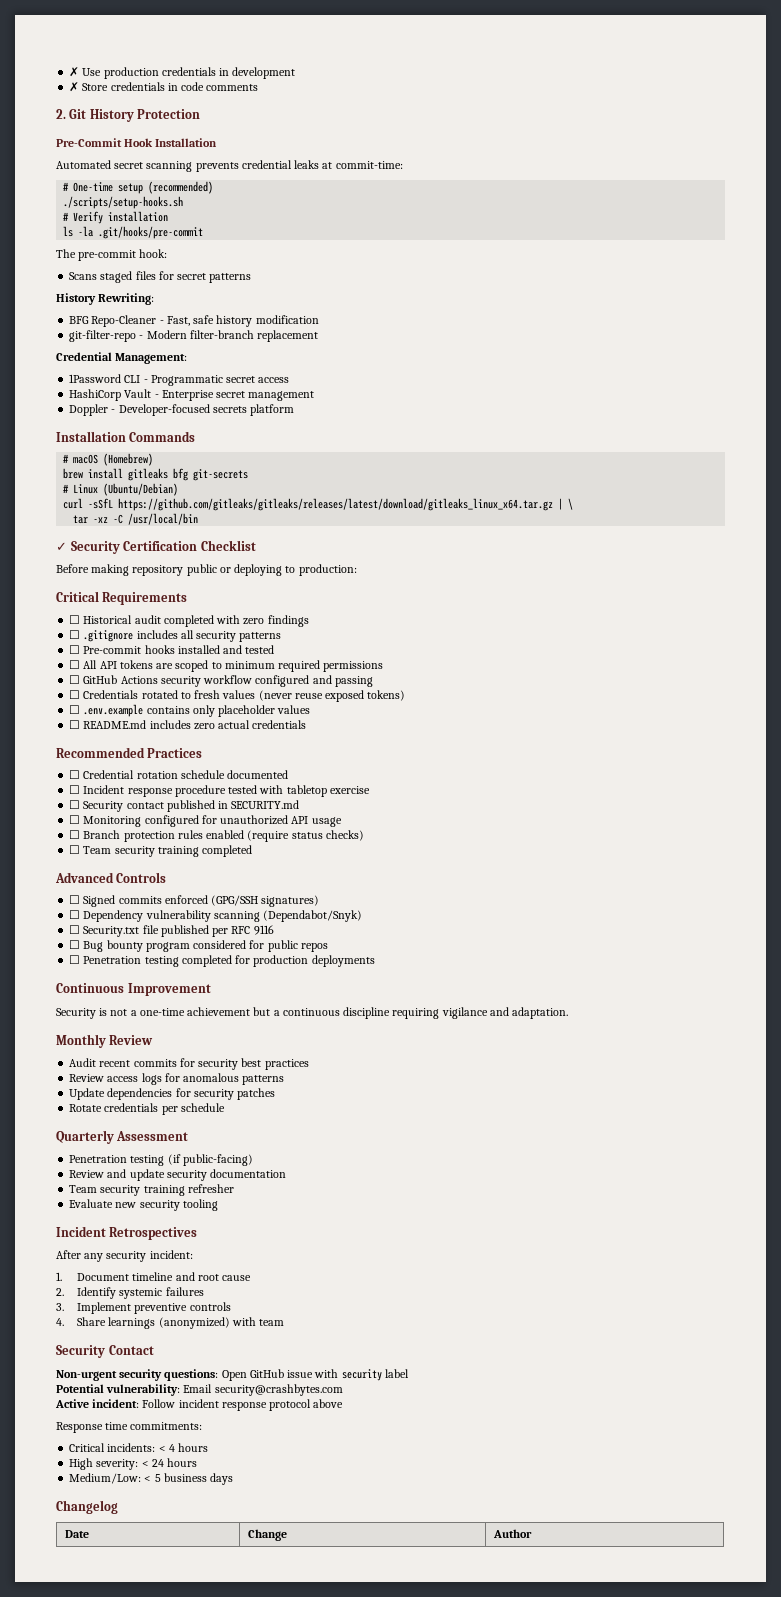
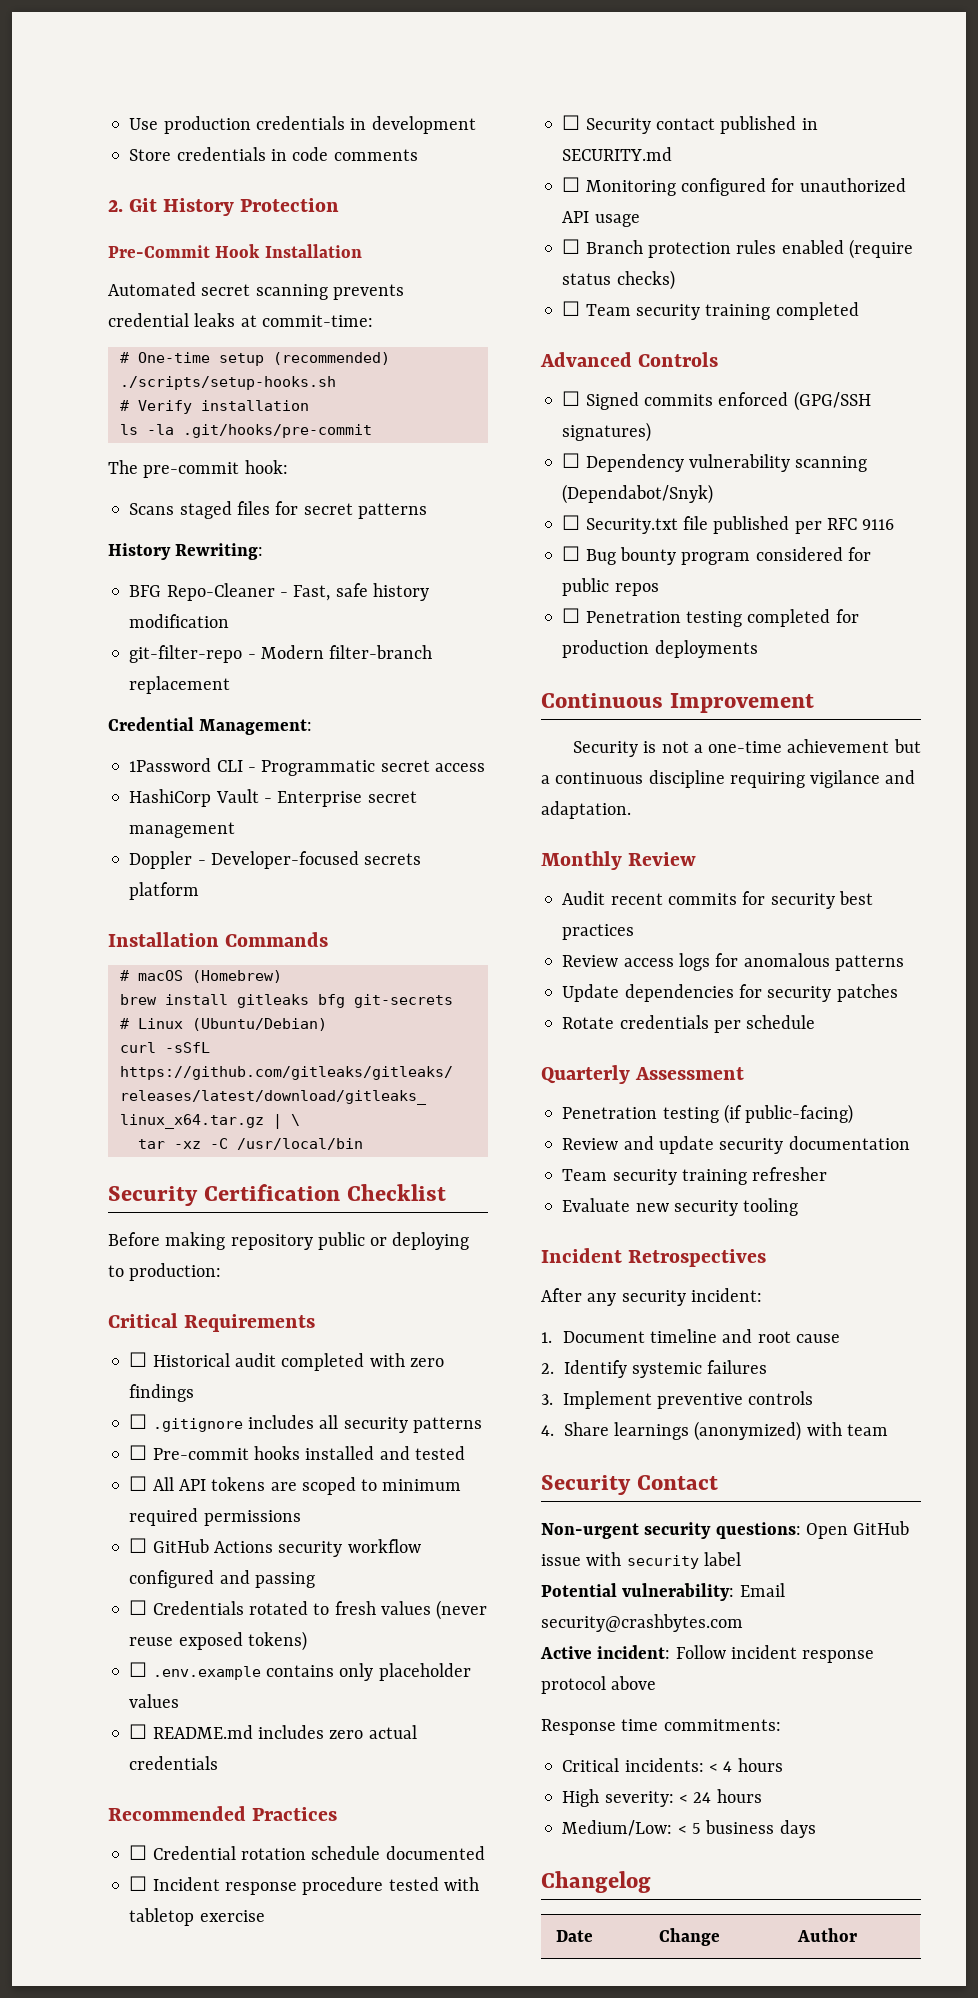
[69,67,80,77] ✗ -> (129, 124) none
[69,82,80,92] ✗ -> (476, 125) none
[56,542,67,551] ✓ -> (363, 1144) none

